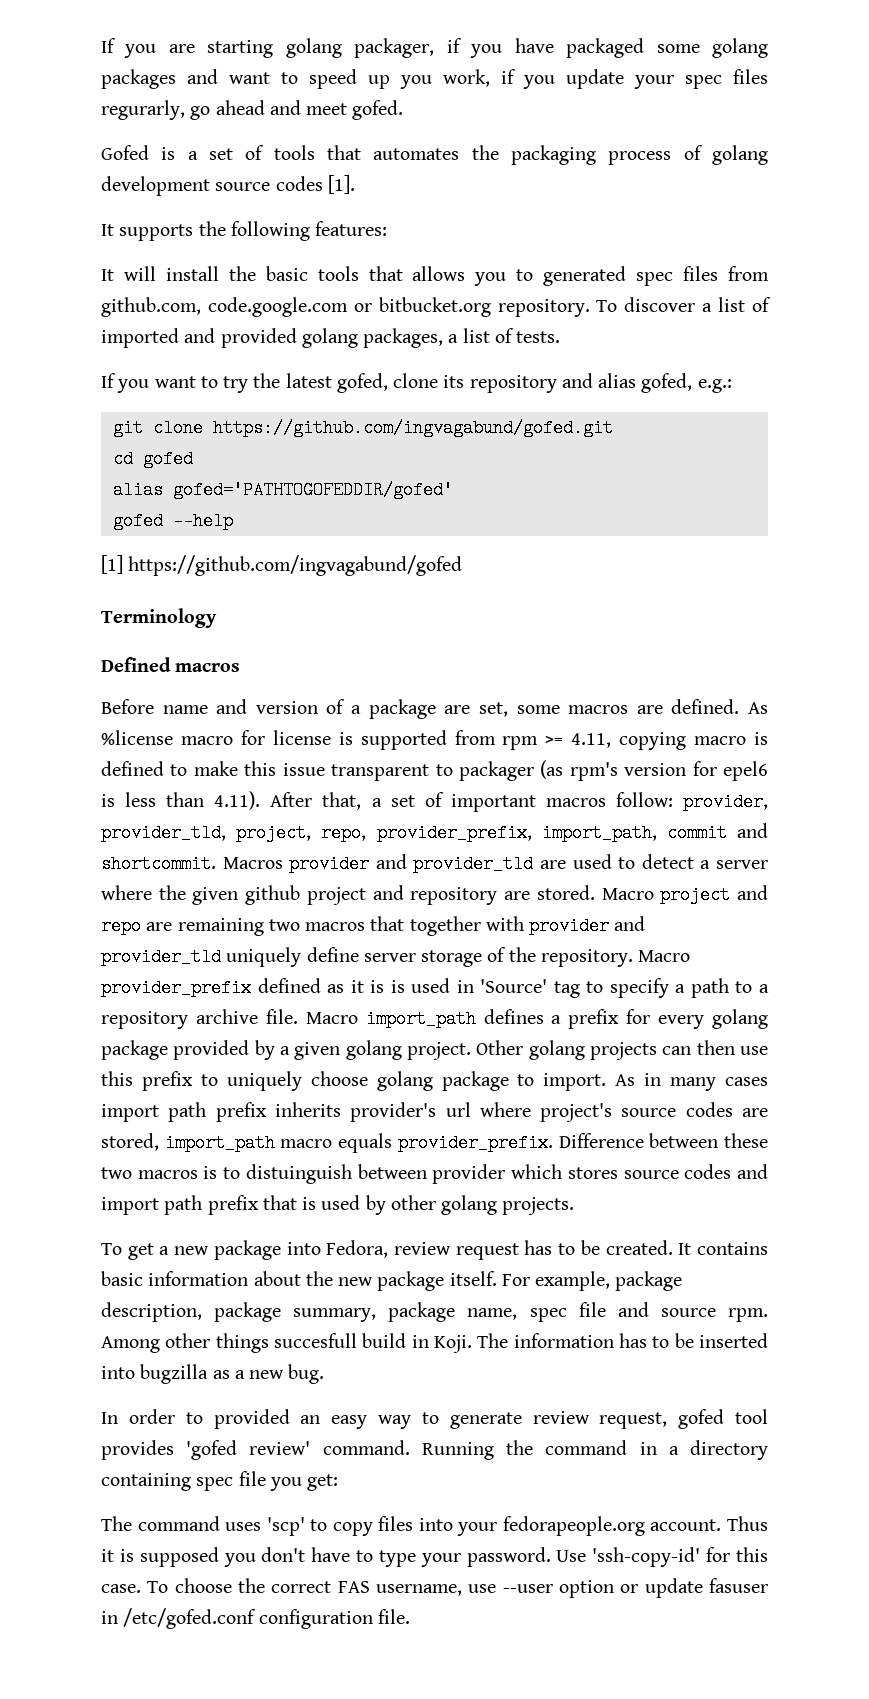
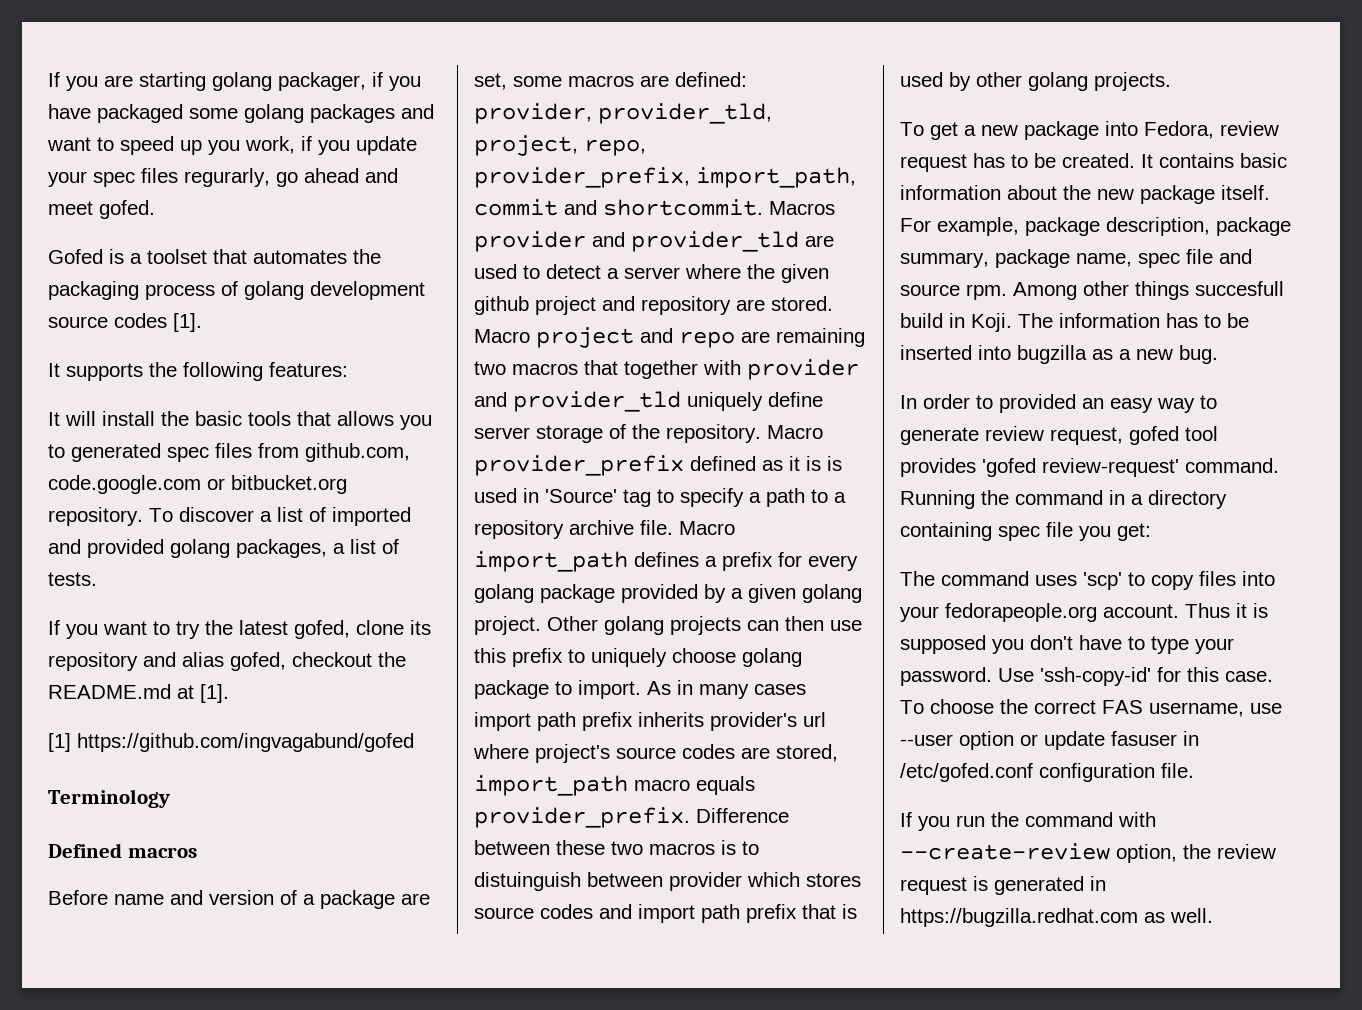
[209,145,315,160] set of tools -> [147,249,207,264] toolset
[697,379,732,393] [112,419,613,437] [112,450,193,468] [112,481,453,499] [112,512,233,530] e.g.: // git clone https://github.com/ingvagabund/gofed.git // cd gofed // alias gofed='PATHTOGOFEDDIR/gofed' // gofed --help -> [292,652,406,667] [48,684,229,703] checkout the README.md at [1].
[671,699,769,714] [101,730,768,750] [101,760,768,781] [101,791,673,812] defined. As %license macro for license is supported from rpm >= 4.11, copying macro is defined to make this issue transparent to packager (as rpm's version for epel6 is less than 4.11). After that, a set of important macros follow: -> [675,72,747,87] defined:
[249,1441,311,1455] review' -> [1042,458,1179,477] review-request'
(410, 1616) none -> [900,812,1156,831] [900,843,1276,863] [900,876,1106,895] [900,908,1213,927] // If you run the command with --create-review option, the review request is generated in https://bugzilla.redhat.com as well.

